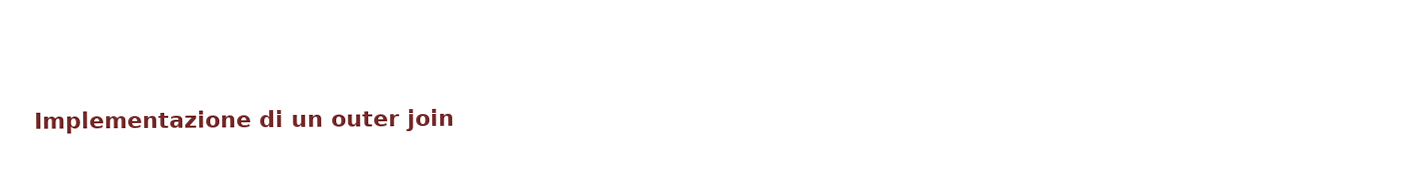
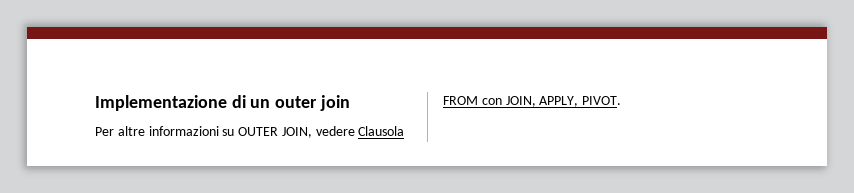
(455, 120) none -> [95,126,405,138] [443,96,622,107] // Per altre informazioni su OUTER JOIN, vedere Clausola FROM con JOIN, APPLY, PIVOT.

